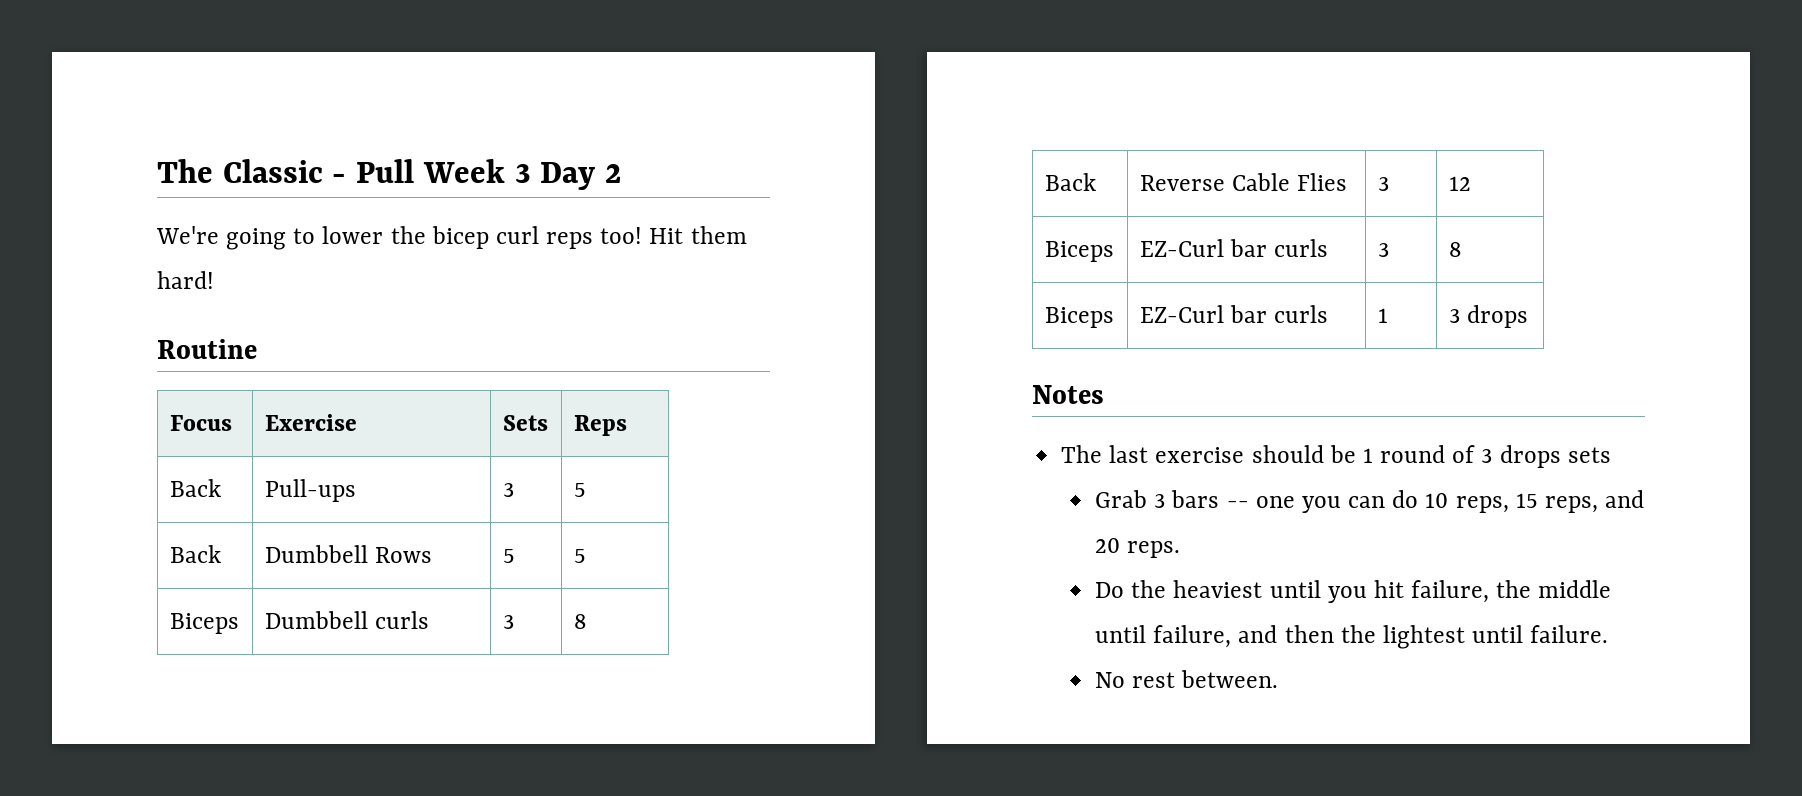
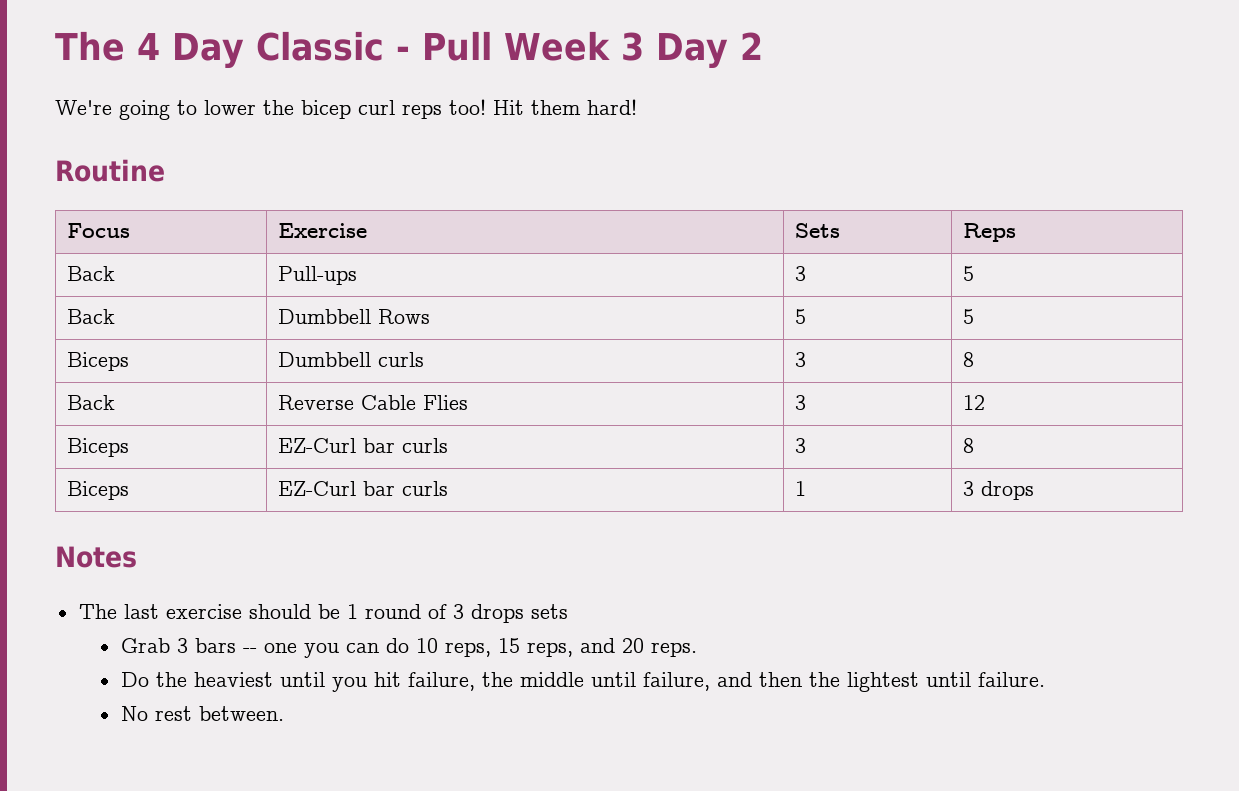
[157,159,213,183] The -> [55,31,244,68] The 4 Day

